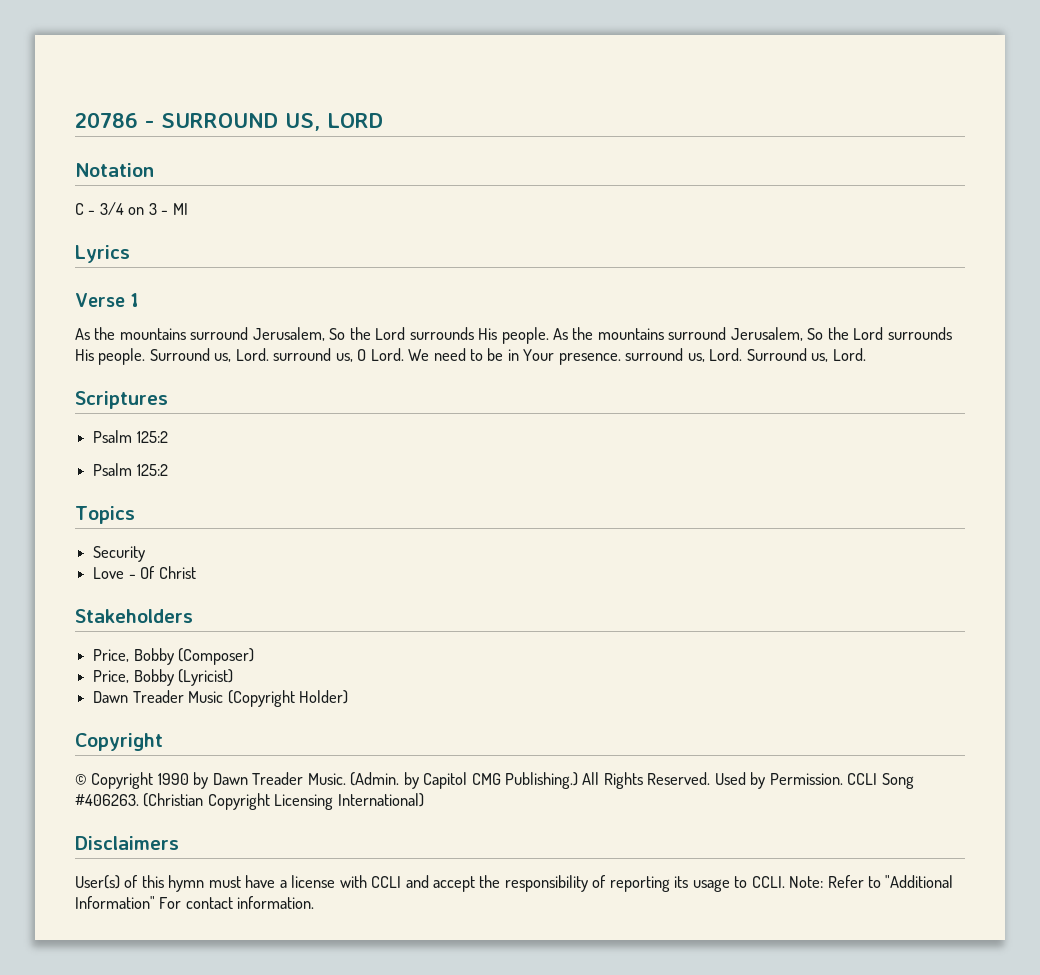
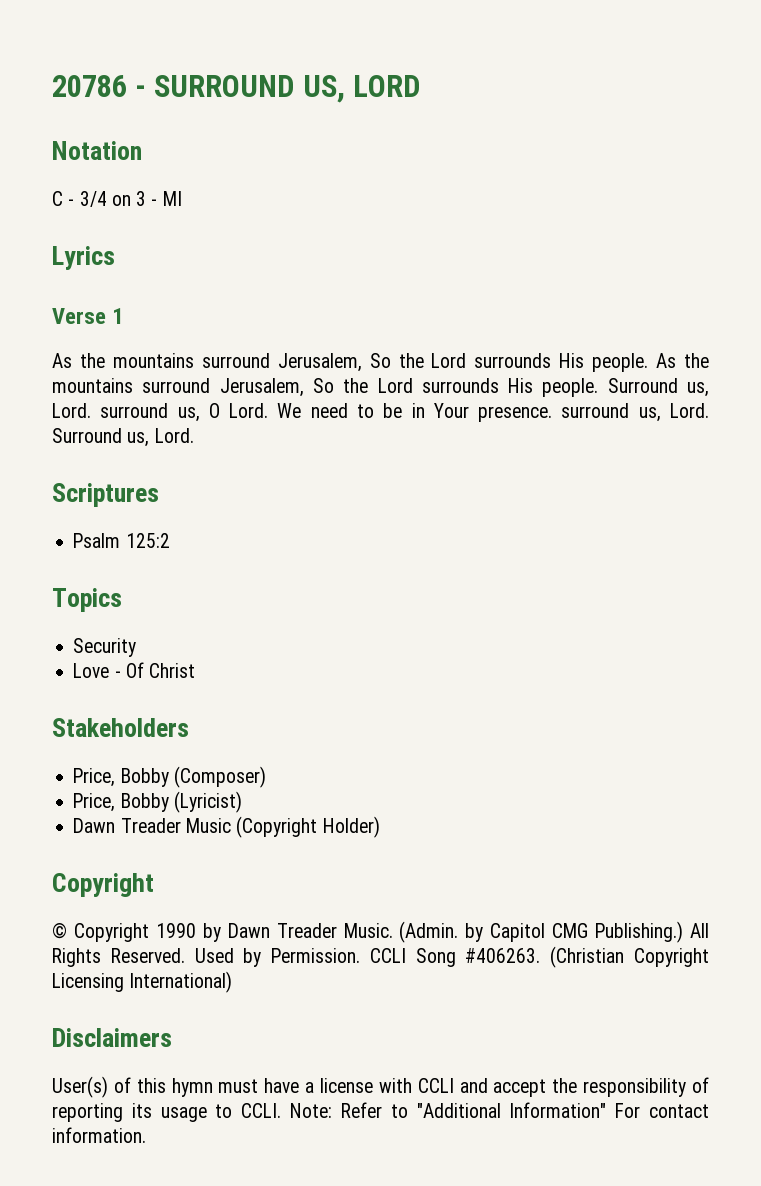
[93,463,168,476] // Psalm 125:2 -> (170, 540) none

